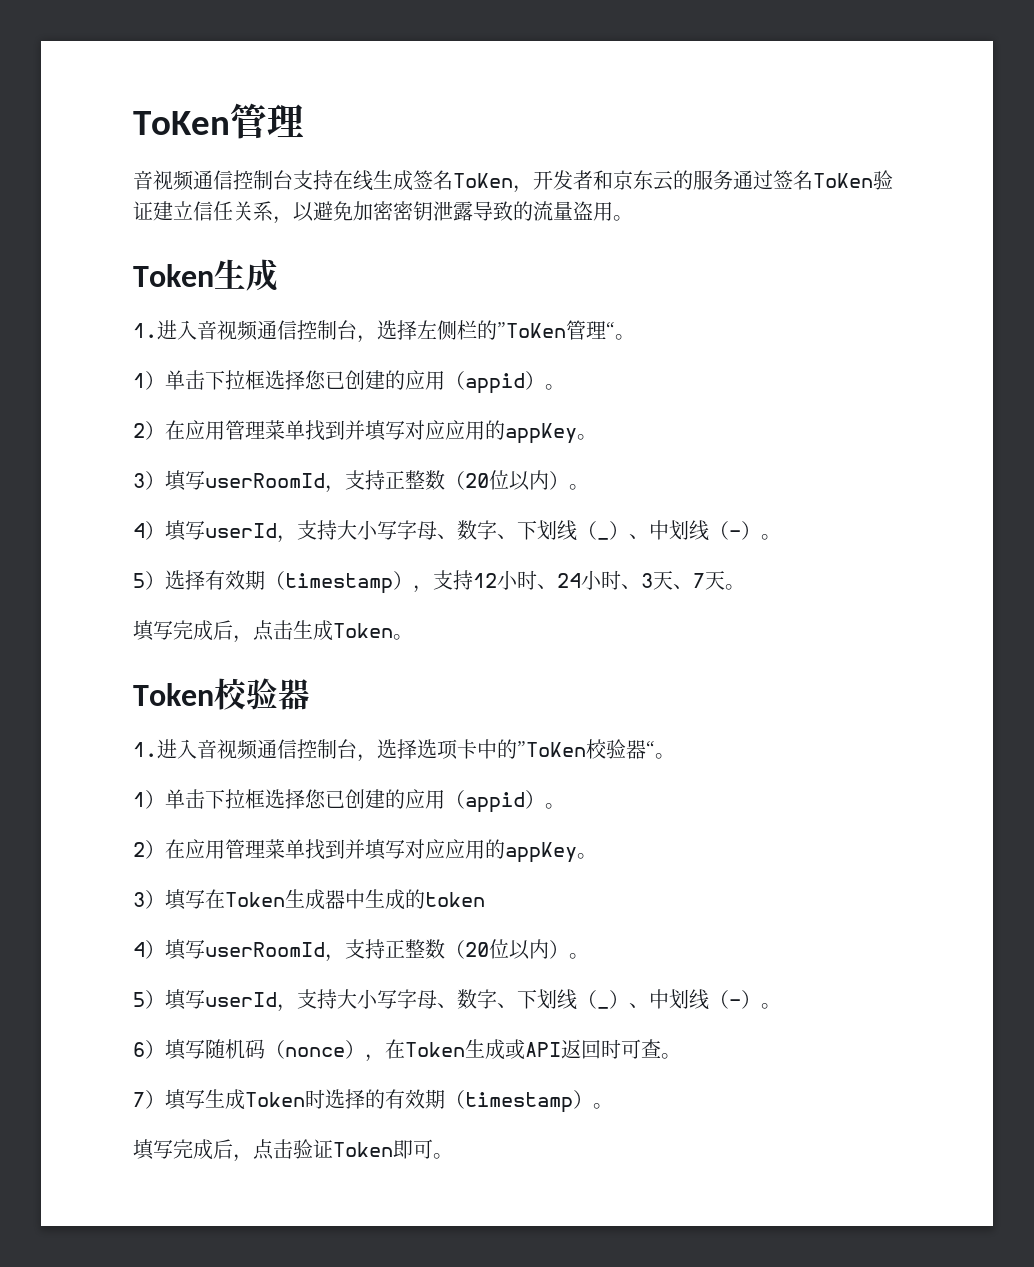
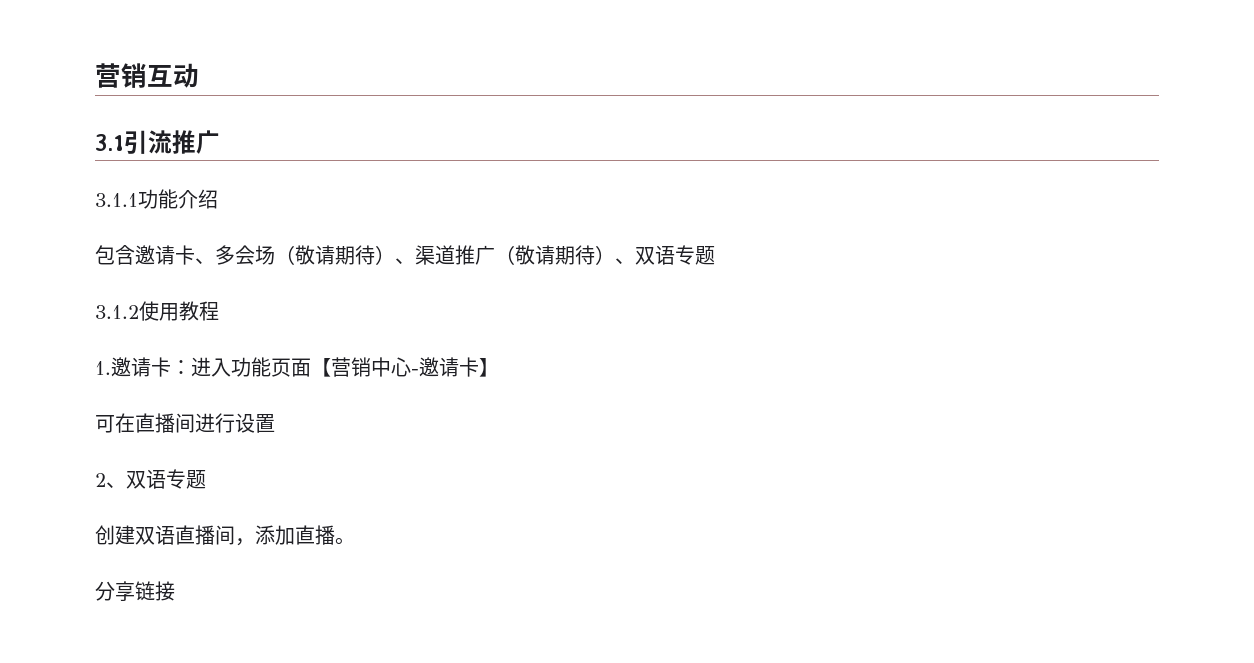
[133,103,304,139] [133,170,893,193] [133,201,633,224] [133,259,278,291] [133,320,635,343] [133,370,565,394] [133,420,597,444] [133,470,589,493] [133,520,781,543] [133,570,745,594] [133,620,413,643] [133,678,310,710] [133,739,675,762] [133,789,565,813] [133,839,597,863] [133,889,485,910] [133,939,589,962] [133,989,781,1012] [133,1039,681,1062] [133,1089,613,1113] [133,1139,453,1162] ToKen管理 // 音视频通信控制台支持在线生成签名ToKen，开发者和京东云的服务通过签名ToKen验证建立信任关系，以避免加密密钥泄露导致的流量盗用。 // Token生成 // 1.进入音视频通信控制台，选择左侧栏的”ToKen管理“。 // 1）单击下拉框选择您已创建的应用（appid）。 // 2）在应用管理菜单找到并填写对应应用的appKey。 // 3）填写userRoomId，支持正整数（20位以内）。 // 4）填写userId，支持大小写字母、数字、下划线（_）、中划线（-）。 // 5）选择有效期（timestamp），支持12小时、24小时、3天、7天。 // 填写完成后，点击生成Token。 // Token校验器 // 1.进入音视频通信控制台，选择选项卡中的”ToKen校验器“。 // 1）单击下拉框选择您已创建的应用（appid）。 // 2）在应用管理菜单找到并填写对应应用的appKey。 // 3）填写在Token生成器中生成的token // 4）填写userRoomId，支持正整数（20位以内）。 // 5）填写userId，支持大小写字母、数字、下划线（_）、中划线（-）。 // 6）填写随机码（nonce），在Token生成或API返回时可查。 // 7）填写生成Token时选择的有效期（timestamp）。 // 填写完成后，点击验证Token即可。 -> [95,63,199,88] [95,130,220,154] [95,189,218,209] [95,245,715,265] [95,301,219,321] [95,357,499,377] [95,413,275,433] [95,469,206,489] [95,525,355,546] [95,581,175,602] 营销互动 // 3.1引流推广 // 3.1.1功能介绍 // 包含邀请卡、多会场（敬请期待）、渠道推广（敬请期待）、双语专题 // 3.1.2使用教程 // 1.邀请卡：进入功能页面【营销中心-邀请卡】 // 可在直播间进行设置 // 2、双语专题 // 创建双语直播间，添加直播。 // 分享链接

